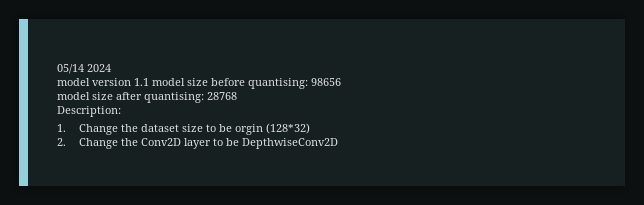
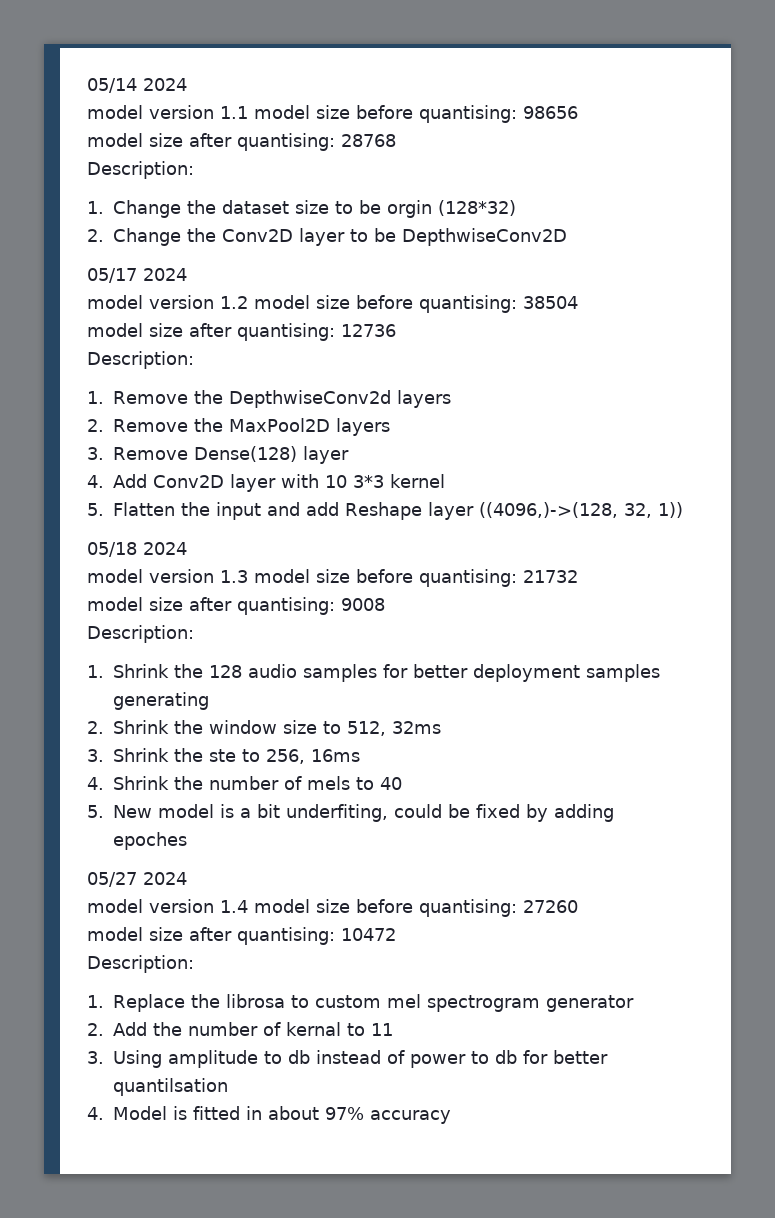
(338, 143) none -> [87,268,187,283] [87,295,578,313] [87,323,396,341] [87,351,194,369] [87,390,451,408] [87,418,390,436] [87,446,349,464] [87,474,445,492] [87,502,683,520] [87,542,187,557] [87,569,578,587] [87,597,385,615] [87,625,194,643] [87,664,660,682] [113,692,209,710] [87,720,441,736] [87,748,360,764] [87,776,402,790] [87,804,614,822] [113,832,187,850] [87,872,187,887] [87,899,578,917] [87,927,396,945] [87,955,194,973] [87,994,634,1012] [87,1022,393,1036] [87,1050,608,1068] [113,1078,228,1096] [87,1106,451,1124] // 05/17 2024 // model version 1.2 model size before quantising: 38504 // model size after quantising: 12736 // Description: // 1. Remove the DepthwiseConv2d layers // 2. Remove the MaxPool2D layers // 3. Remove Dense(128) layer // 4. Add Conv2D layer with 10 3*3 kernel // 5. Flatten the input and add Reshape layer ((4096,)->(128, 32, 1)) // 05/18 2024 // model version 1.3 model size before quantising: 21732 // model size after quantising: 9008 // Description: // 1. Shrink the 128 audio samples for better deployment samples generating // 2. Shrink the window size to 512, 32ms // 3. Shrink the ste to 256, 16ms // 4. Shrink the number of mels to 40 // 5. New model is a bit underfiting, could be fixed by adding epoches // 05/27 2024 // model version 1.4 model size before quantising: 27260 // model size after quantising: 10472 // Description: // 1. Replace the librosa to custom mel spectrogram generator // 2. Add the number of kernal to 11 // 3. Using amplitude to db instead of power to db for better quantilsation // 4. Model is fitted in about 97% accuracy

